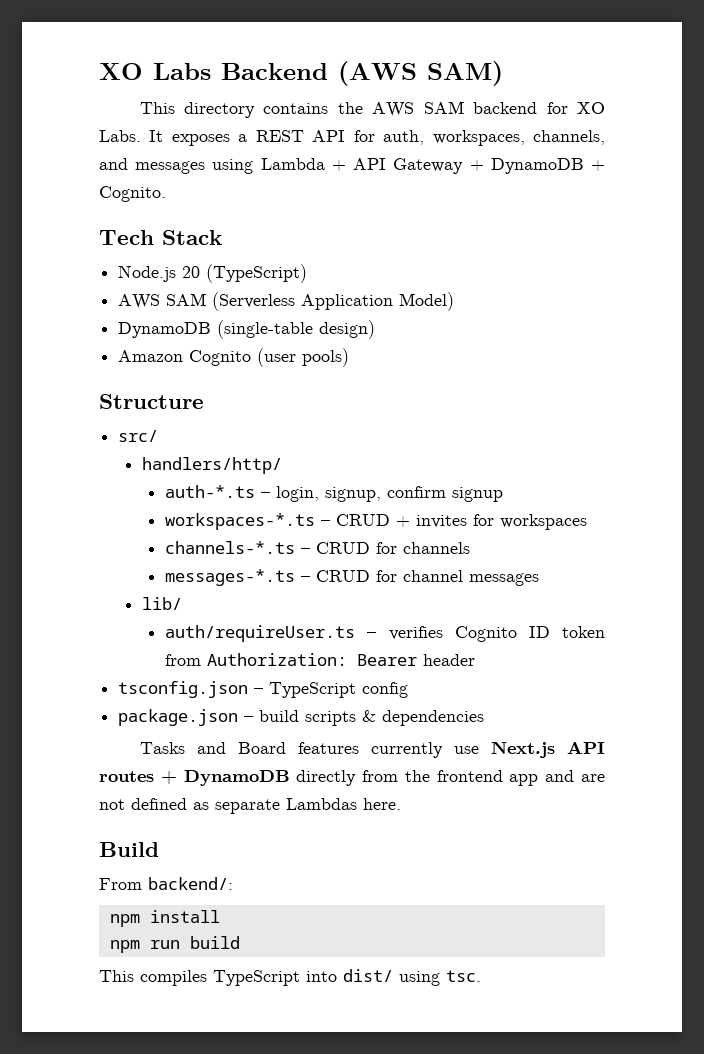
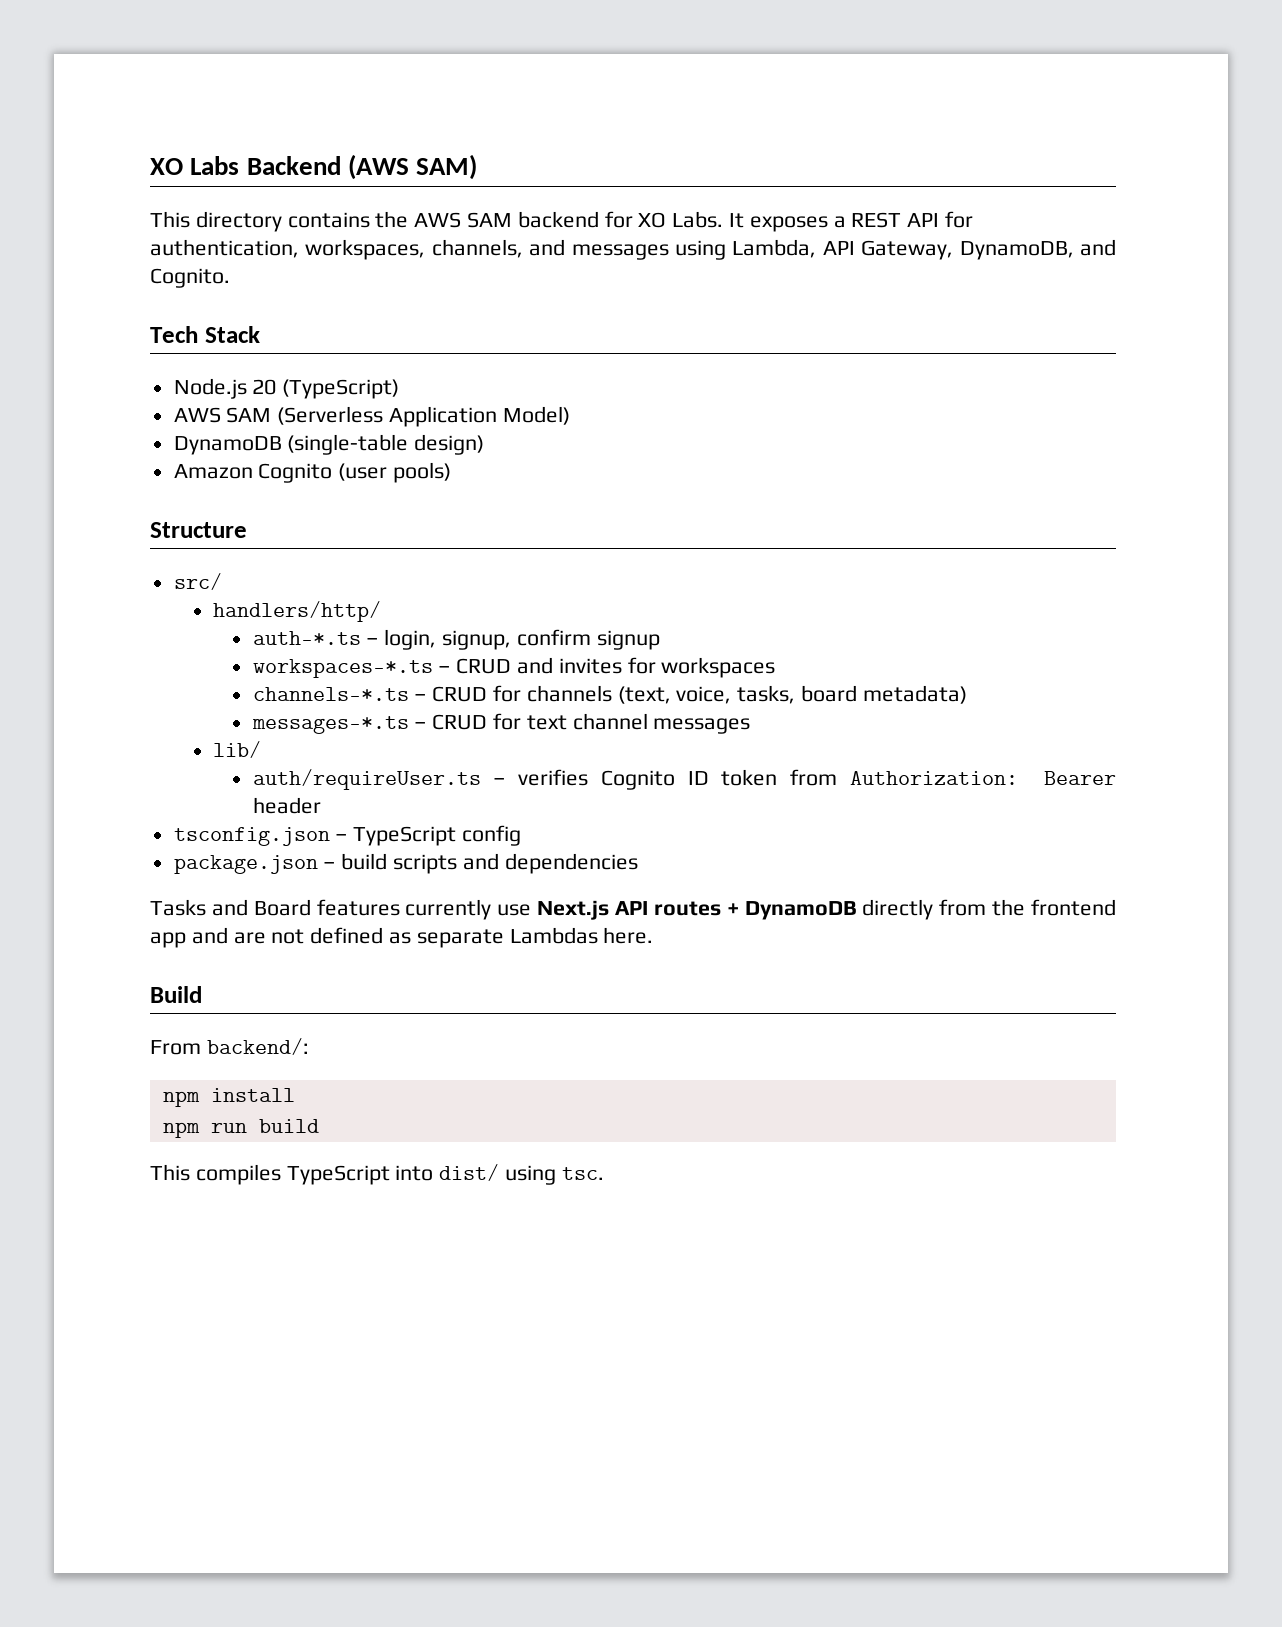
[383,130,425,145] auth, -> [150,239,299,258] authentication,
[260,158,605,174] Lambda + API Gateway + DynamoDB + -> [732,239,1116,260] Lambda, API Gateway, DynamoDB, and
[396,516,411,527] + -> [517,657,554,674] and
(471, 548) none -> [617,685,967,704] (text, voice, tasks, board metadata)
(398, 576) none -> [526,715,567,730] text
[362,710,377,722] & -> [462,853,499,870] and

